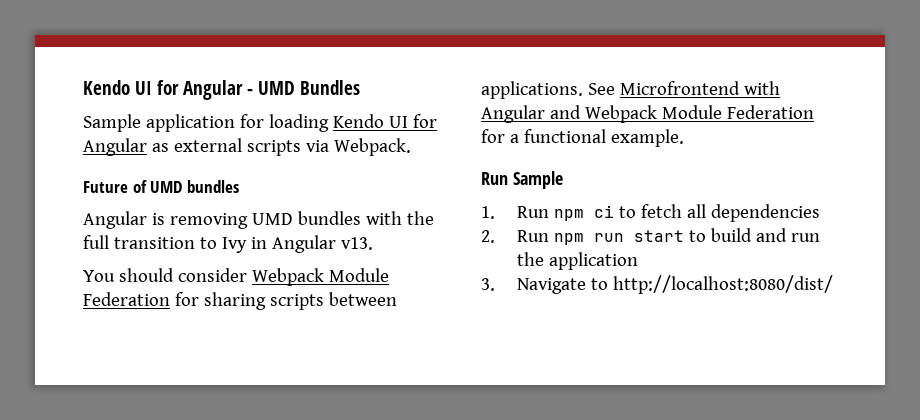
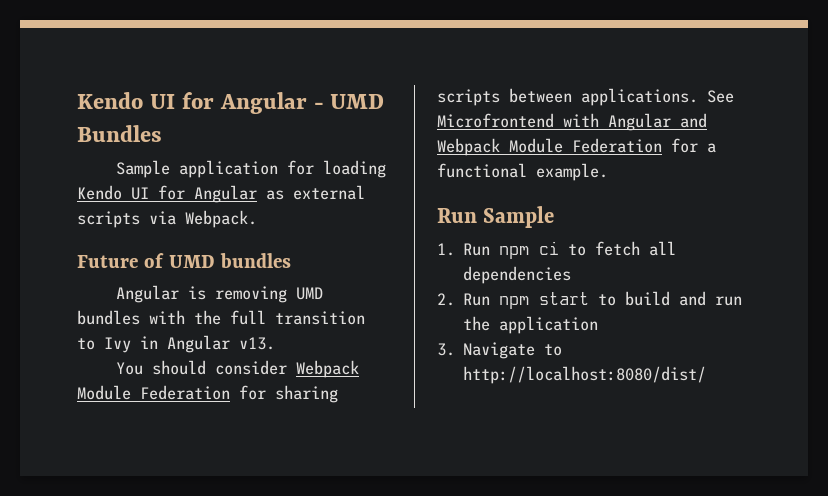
[594,233,625,242] run -> (530, 302) none

